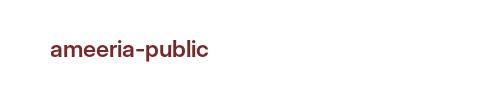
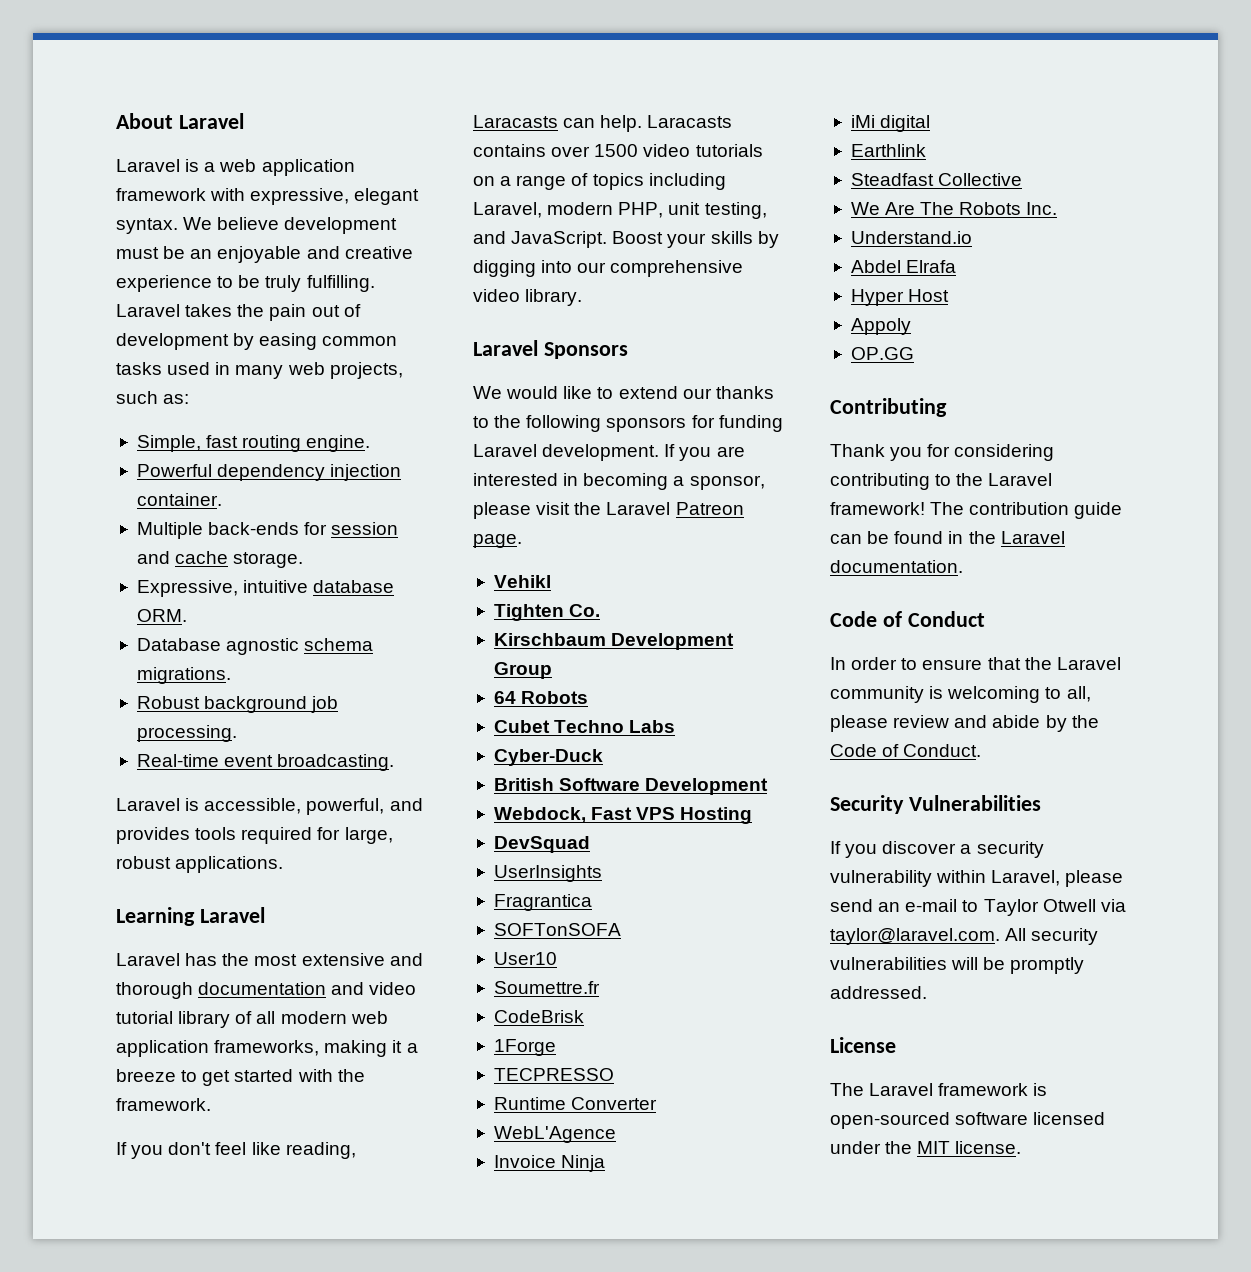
[50,40,209,62] ameeria-public -> [116,113,244,129] [116,159,355,176] [116,188,420,205] [116,217,398,234] [116,246,413,263] [116,275,375,292] [116,304,361,321] [116,333,398,350] [116,362,403,379] [116,391,190,404] [136,435,371,452] [136,464,402,481] [136,493,222,506] [136,522,399,539] [136,551,304,568] [136,580,395,597] [136,609,187,622] [136,638,374,655] [136,667,231,684] [136,696,339,713] [136,725,237,742] [136,754,395,771] [116,798,423,815] [116,827,393,844] [116,856,284,873] [116,907,265,926] [116,953,423,966] [116,982,417,999] [116,1011,388,1028] [116,1040,418,1057] [116,1069,365,1086] [116,1098,211,1111] [116,1142,356,1159] [473,115,733,132] [473,144,763,157] [473,173,726,190] [473,202,767,219] [473,231,779,248] [473,260,744,277] [473,289,583,306] [473,340,628,359] [473,386,774,399] [473,415,783,432] [473,444,745,461] [473,473,765,490] [473,502,744,519] [473,534,522,548] [493,575,551,588] [493,604,601,621] [493,633,735,650] [493,662,552,679] [493,691,589,704] [493,720,676,733] [493,749,603,766] [493,778,769,795] [493,807,753,824] [493,836,590,853] [493,865,602,882] [493,894,592,911] [493,923,621,936] [493,952,557,965] [493,981,600,994] [493,1010,584,1023] [493,1039,556,1056] [493,1068,614,1081] [493,1097,658,1110] [493,1126,616,1143] [493,1155,606,1172] [850,115,931,132] [850,144,926,157] [850,173,1023,186] [850,202,1058,215] [850,231,972,244] [850,260,957,273] [850,289,950,306] [850,318,911,335] [850,347,914,360] [830,398,947,417] [830,444,1055,461] [830,473,1053,490] [830,502,1123,519] [830,531,1065,544] [830,560,963,573] [830,611,985,627] [830,657,1121,670] [830,686,1091,703] [830,715,1099,732] [830,744,982,757] [830,795,1041,814] [830,841,1044,858] [830,870,1124,887] [830,899,1126,916] [830,928,1099,945] [830,957,1085,974] [830,986,927,999] [830,1037,896,1053] [830,1083,1048,1096] [830,1112,1106,1129] [830,1141,1022,1154] About Laravel // Laravel is a web application framework with expressive, elegant syntax. We believe development must be an enjoyable and creative experience to be truly fulfilling. Laravel takes the pain out of development by easing common tasks used in many web projects, such as: // Simple, fast routing engine. // Powerful dependency injection container. // Multiple back-ends for session and cache storage. // Expressive, intuitive database ORM. // Database agnostic schema migrations. // Robust background job processing. // Real-time event broadcasting. // Laravel is accessible, powerful, and provides tools required for large, robust applications. // Learning Laravel // Laravel has the most extensive and thorough documentation and video tutorial library of all modern web application frameworks, making it a breeze to get started with the framework. // If you don't feel like reading, Laracasts can help. Laracasts contains over 1500 video tutorials on a range of topics including Laravel, modern PHP, unit testing, and JavaScript. Boost your skills by digging into our comprehensive video library. // Laravel Sponsors // We would like to extend our thanks to the following sponsors for funding Laravel development. If you are interested in becoming a sponsor, please visit the Laravel Patreon page. // Vehikl // Tighten Co. // Kirschbaum Development Group // 64 Robots // Cubet Techno Labs // Cyber-Duck // British Software Development // Webdock, Fast VPS Hosting // DevSquad // UserInsights // Fragrantica // SOFTonSOFA // User10 // Soumettre.fr // CodeBrisk // 1Forge // TECPRESSO // Runtime Converter // WebL'Agence // Invoice Ninja // iMi digital // Earthlink // Steadfast Collective // We Are The Robots Inc. // Understand.io // Abdel Elrafa // Hyper Host // Appoly // OP.GG // Contributing // Thank you for considering contributing to the Laravel framework! The contribution guide can be found in the Laravel documentation. // Code of Conduct // In order to ensure that the Laravel community is welcoming to all, please review and abide by the Code of Conduct. // Security Vulnerabilities // If you discover a security vulnerability within Laravel, please send an e-mail to Taylor Otwell via taylor@laravel.com. All security vulnerabilities will be promptly addressed. // License // The Laravel framework is open-sourced software licensed under the MIT license.

